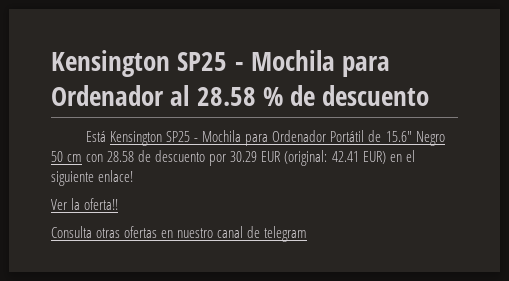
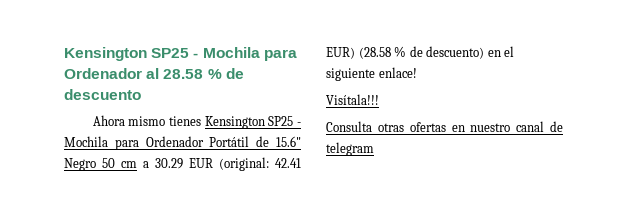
[86,131,107,142] Está -> [92,115,202,126] Ahora mismo tienes
[86,150,227,166] con 28.58 de descuento por -> [143,161,149,168] a
(386, 157) none -> [358,46,485,59] (28.58 % de descuento)
[51,198,119,210] Ver la oferta!! -> [326,94,379,105] Visítala!!!

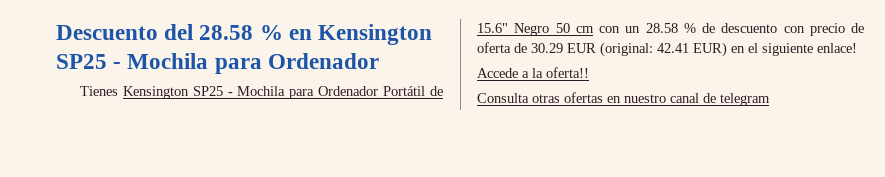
[64,47,297,61] [64,68,244,79] [64,89,141,100] [92,115,202,126] Kensington SP25 - Mochila para Ordenador al 28.58 % de descuento // Ahora mismo tienes -> [56,24,433,45] [56,53,379,74] [79,86,118,96] Descuento del 28.58 % en Kensington SP25 - Mochila para Ordenador // Tienes
[143,161,149,168] a -> [599,23,864,36] [477,42,527,53] con un 28.58 % de descuento con precio de oferta de
[358,46,485,59] (28.58 % de descuento) -> (727, 49) none
[326,94,379,105] Visítala!!! -> [477,67,589,78] Accede a la oferta!!

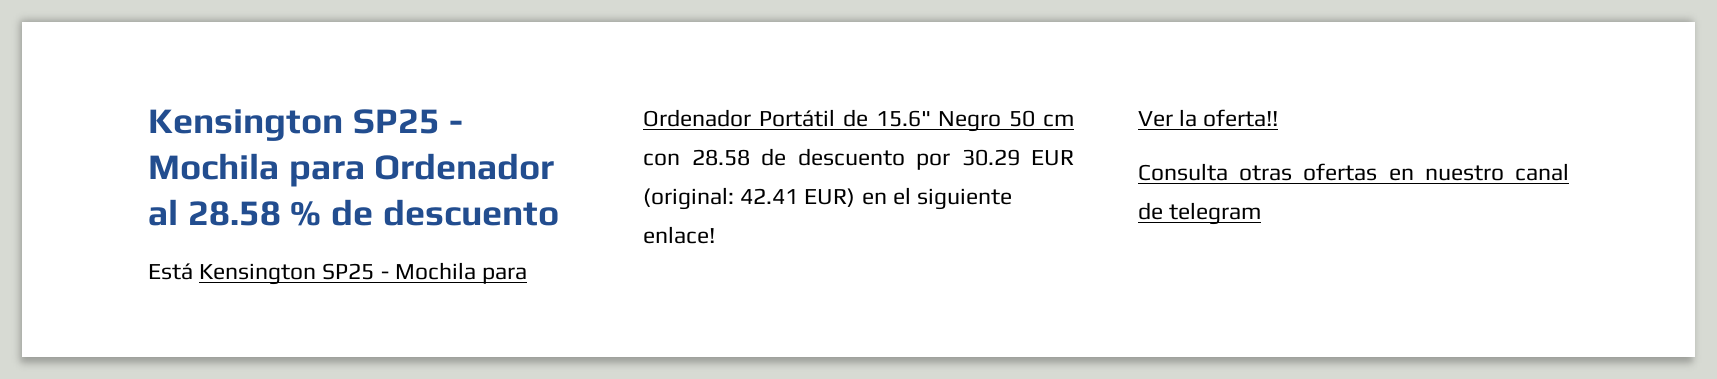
[56,24,433,45] [56,53,379,74] [79,86,118,96] Descuento del 28.58 % en Kensington SP25 - Mochila para Ordenador // Tienes -> [148,109,464,141] [148,153,555,187] [148,199,559,226] [148,263,193,280] Kensington SP25 - Mochila para Ordenador al 28.58 % de descuento // Está
[625,23,864,36] [477,42,527,53] un 28.58 % de descuento con precio de oferta de -> [691,148,950,170] 28.58 de descuento por
[477,68,529,78] Accede a -> [1138,111,1173,127] Ver

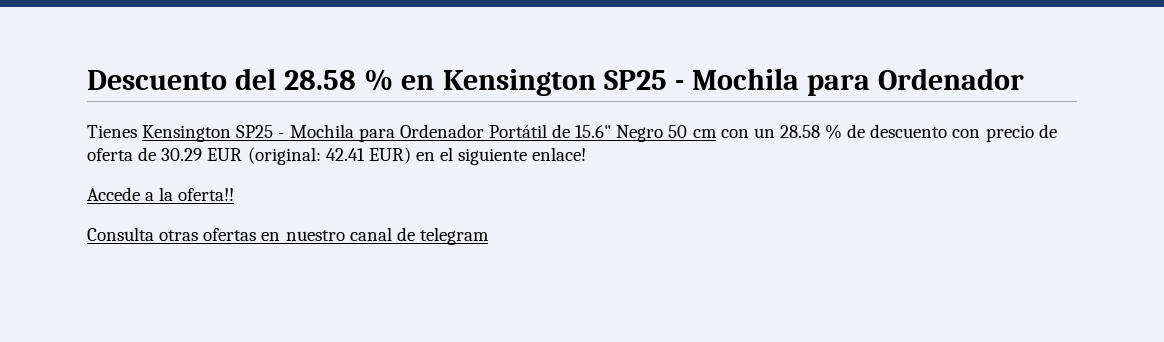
[148,109,464,141] [148,153,555,187] [148,199,559,226] [148,263,193,280] Kensington SP25 - Mochila para Ordenador al 28.58 % de descuento // Está -> [87,68,1024,96] [87,125,137,138] Descuento del 28.58 % en Kensington SP25 - Mochila para Ordenador // Tienes
[691,148,950,170] 28.58 de descuento por -> [753,124,1057,142] [87,147,157,161] un 28.58 % de descuento con precio de oferta de
[1138,111,1173,127] Ver -> [87,187,155,201] Accede a

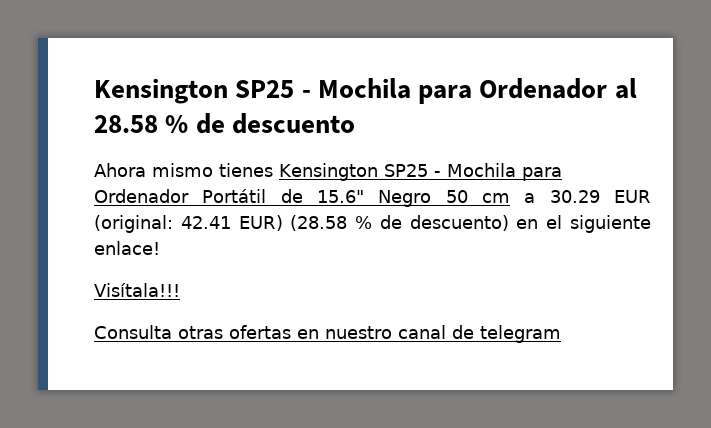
[87,68,1024,96] [87,125,137,138] Descuento del 28.58 % en Kensington SP25 - Mochila para Ordenador // Tienes -> [94,78,637,104] [94,113,355,134] [94,163,273,177] Kensington SP25 - Mochila para Ordenador al 28.58 % de descuento // Ahora mismo tienes
[720,124,1057,142] [87,147,157,161] con un 28.58 % de descuento con precio de oferta de -> [524,193,536,203] a
(411, 155) none -> [290,215,509,231] (28.58 % de descuento)
[87,187,235,201] Accede a la oferta!! -> [94,283,180,297] Visítala!!!

